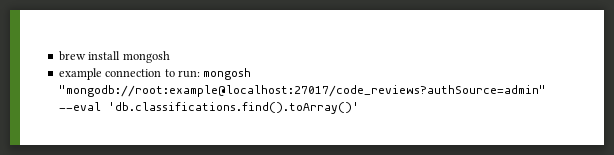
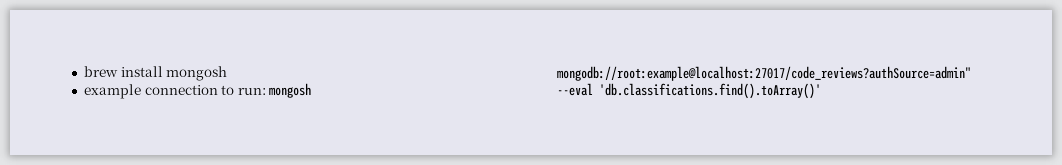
[58,85,546,97] "mongodb://root:example@localhost:27017/code_reviews?authSource=admin" -> [556,66,971,81] mongodb://root:example@localhost:27017/code_reviews?authSource=admin"

